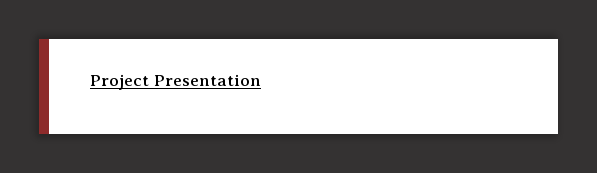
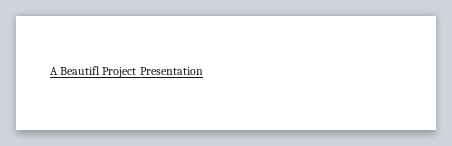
(90, 82) none -> [50,66,101,75] A Beautifl

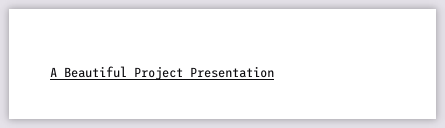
[60,66,101,75] Beautifl -> [64,66,127,78] Beautiful

